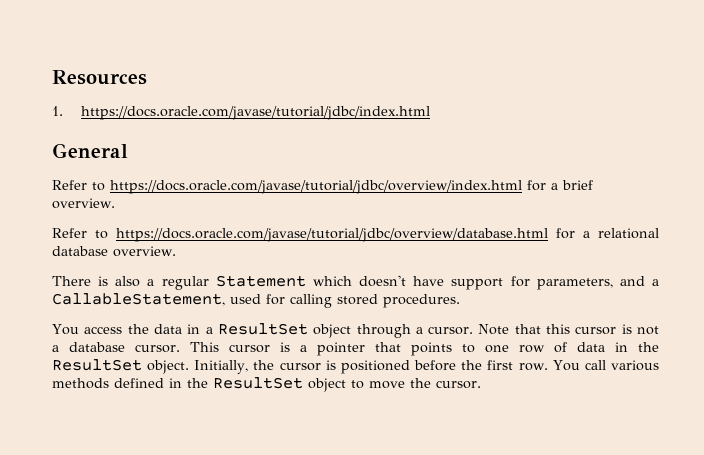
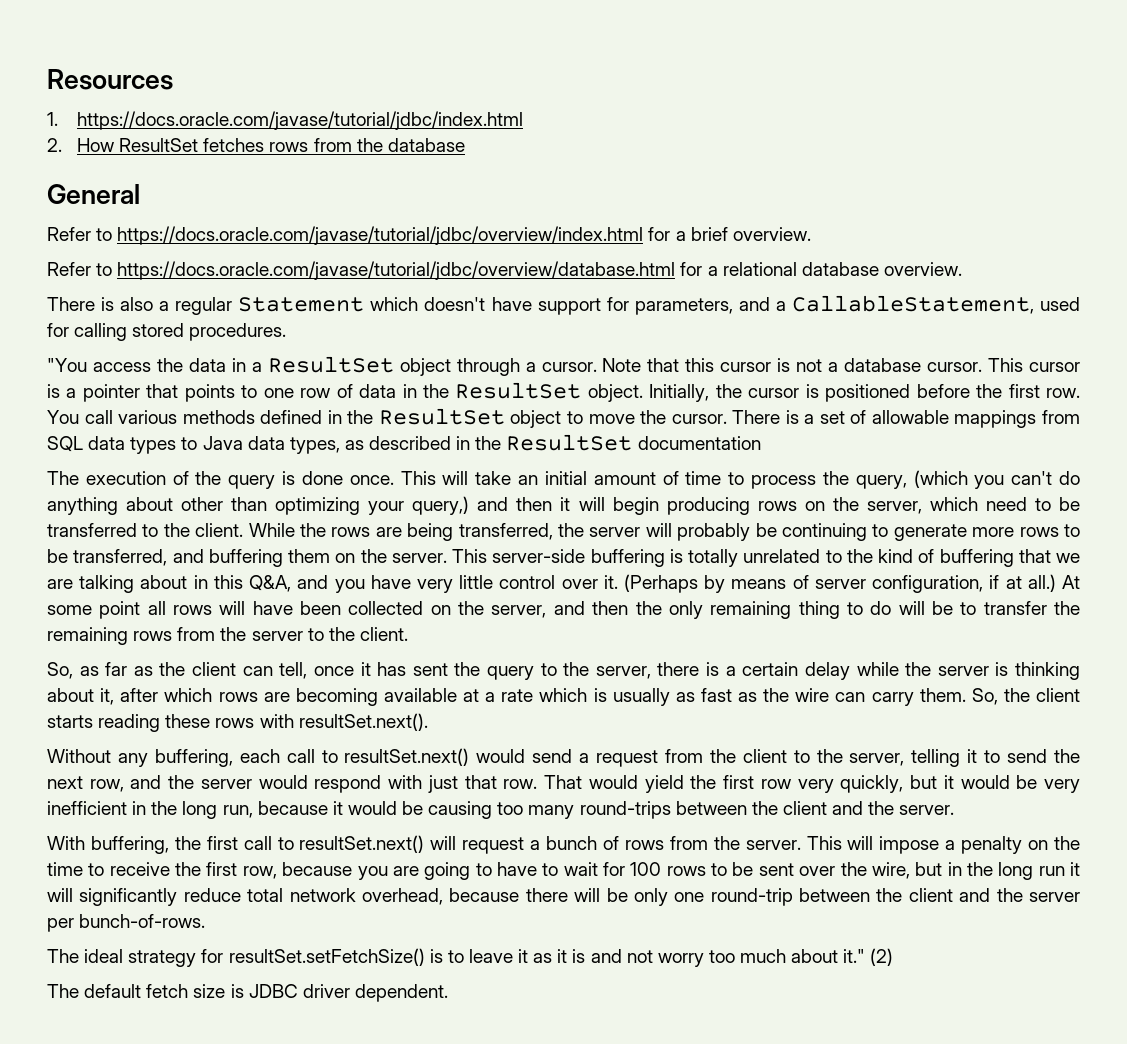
(430, 113) none -> [47,138,465,152] // 2. How ResultSet fetches rows from the database
[52,324,79,335] You -> [47,358,87,372] "You
(481, 384) none -> [732,410,1080,428] [47,434,761,454] [47,470,1081,489] [47,496,1080,515] [47,523,1080,541] [47,549,1080,567] [47,574,1081,593] [47,601,1080,619] [47,627,408,645] [47,662,1080,680] [47,688,1080,706] [47,713,428,732] [47,748,1081,767] [47,775,1081,793] [47,801,955,819] [47,835,1080,854] [47,862,1081,880] [47,888,1081,906] [47,914,206,932] [47,948,894,967] [47,984,448,1002] There is a set of allowable mappings from SQL data types to Java data types, as described in the ResultSet documentation // The execution of the query is done once. This will take an initial amount of time to process the query, (which you can't do anything about other than optimizing your query,) and then it will begin producing rows on the server, which need to be transferred to the client. While the rows are being transferred, the server will probably be continuing to generate more rows to be transferred, and buffering them on the server. This server-side buffering is totally unrelated to the kind of buffering that we are talking about in this Q&A, and you have very little control over it. (Perhaps by means of server configuration, if at all.) At some point all rows will have been collected on the server, and then the only remaining thing to do will be to transfer the remaining rows from the server to the client. // So, as far as the client can tell, once it has sent the query to the server, there is a certain delay while the server is thinking about it, after which rows are becoming available at a rate which is usually as fast as the wire can carry them. So, the client starts reading these rows with resultSet.next(). // Without any buffering, each call to resultSet.next() would send a request from the client to the server, telling it to send the next row, and the server would respond with just that row. That would yield the first row very quickly, but it would be very inefficient in the long run, because it would be causing too many round-trips between the client and the server. // With buffering, the first call to resultSet.next() will request a bunch of rows from the server. This will impose a penalty on the time to receive the first row, because you are going to have to wait for 100 rows to be sent over the wire, but in the long run it will significantly reduce total network overhead, because there will be only one round-trip between the client and the server per bunch-of-rows. // The ideal strategy for resultSet.setFetchSize() is to leave it as it is and not worry too much about it." (2) // The default fetch size is JDBC driver dependent.

